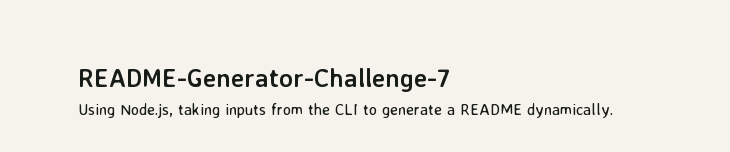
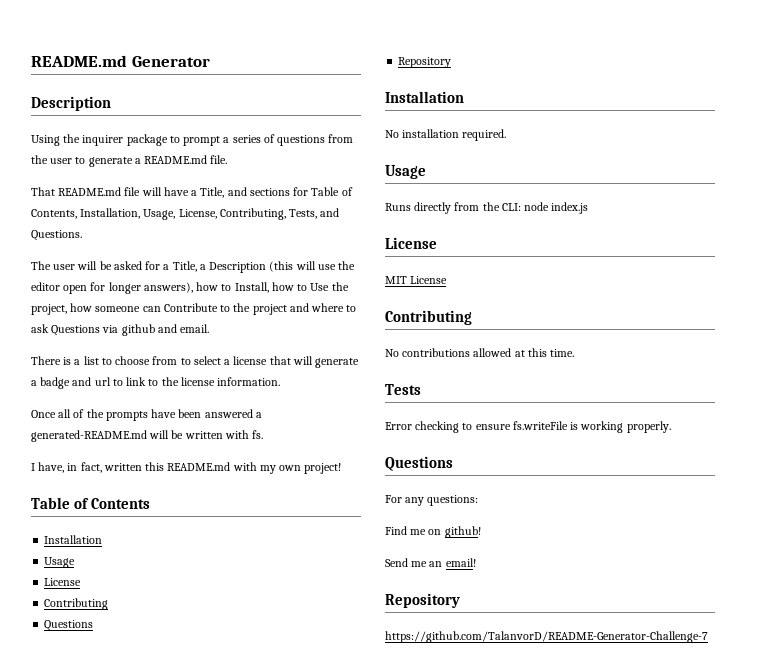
[78,68,450,92] [78,103,358,118] README-Generator-Challenge-7 // Using Node.js, taking inputs from the CLI -> [31,55,210,67] [31,96,111,111] [31,134,354,146] [31,155,73,164] README.md Generator // Description // Using the inquirer package to prompt a series of questions from the user
[460,103,613,118] README dynamically. -> [144,155,228,164] [31,187,353,198] [31,208,340,220] [31,230,82,241] [31,261,356,273] [31,282,349,294] [31,303,357,315] [31,324,210,336] [31,356,360,368] [31,377,281,389] [31,409,262,421] [31,430,264,442] [31,462,342,474] [31,497,151,509] [44,535,103,544] [44,557,76,568] [44,578,82,586] [44,598,109,610] [44,620,94,631] [398,57,452,68] [385,91,464,103] [385,129,507,141] [385,165,426,179] [385,202,589,214] [385,237,437,249] [385,276,448,284] [385,310,472,325] [385,348,575,357] [385,384,421,395] [385,421,671,433] [385,456,453,471] [385,495,479,506] [385,526,481,538] [385,558,476,567] [385,593,460,608] [385,631,708,643] README.md file. // That README.md file will have a Title, and sections for Table of Contents, Installation, Usage, License, Contributing, Tests, and Questions. // The user will be asked for a Title, a Description (this will use the editor open for longer answers), how to Install, how to Use the project, how someone can Contribute to the project and where to ask Questions via github and email. // There is a list to choose from to select a license that will generate a badge and url to link to the license information. // Once all of the prompts have been answered a generated-README.md will be written with fs. // I have, in fact, written this README.md with my own project! // Table of Contents // Installation // Usage // License // Contributing // Questions // Repository // Installation // No installation required. // Usage // Runs directly from the CLI: node index.js // License // MIT License // Contributing // No contributions allowed at this time. // Tests // Error checking to ensure fs.writeFile is working properly. // Questions // For any questions: // Find me on github! // Send me an email! // Repository // https://github.com/TalanvorD/README-Generator-Challenge-7

